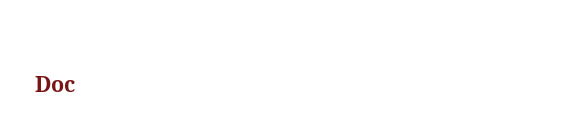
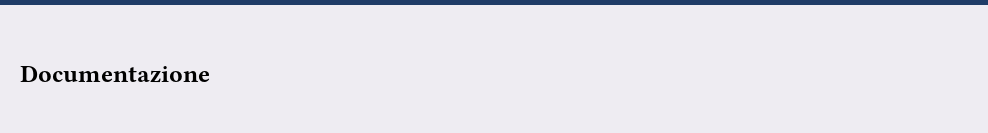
[35,76,75,92] Doc -> [20,65,210,83] Documentazione

